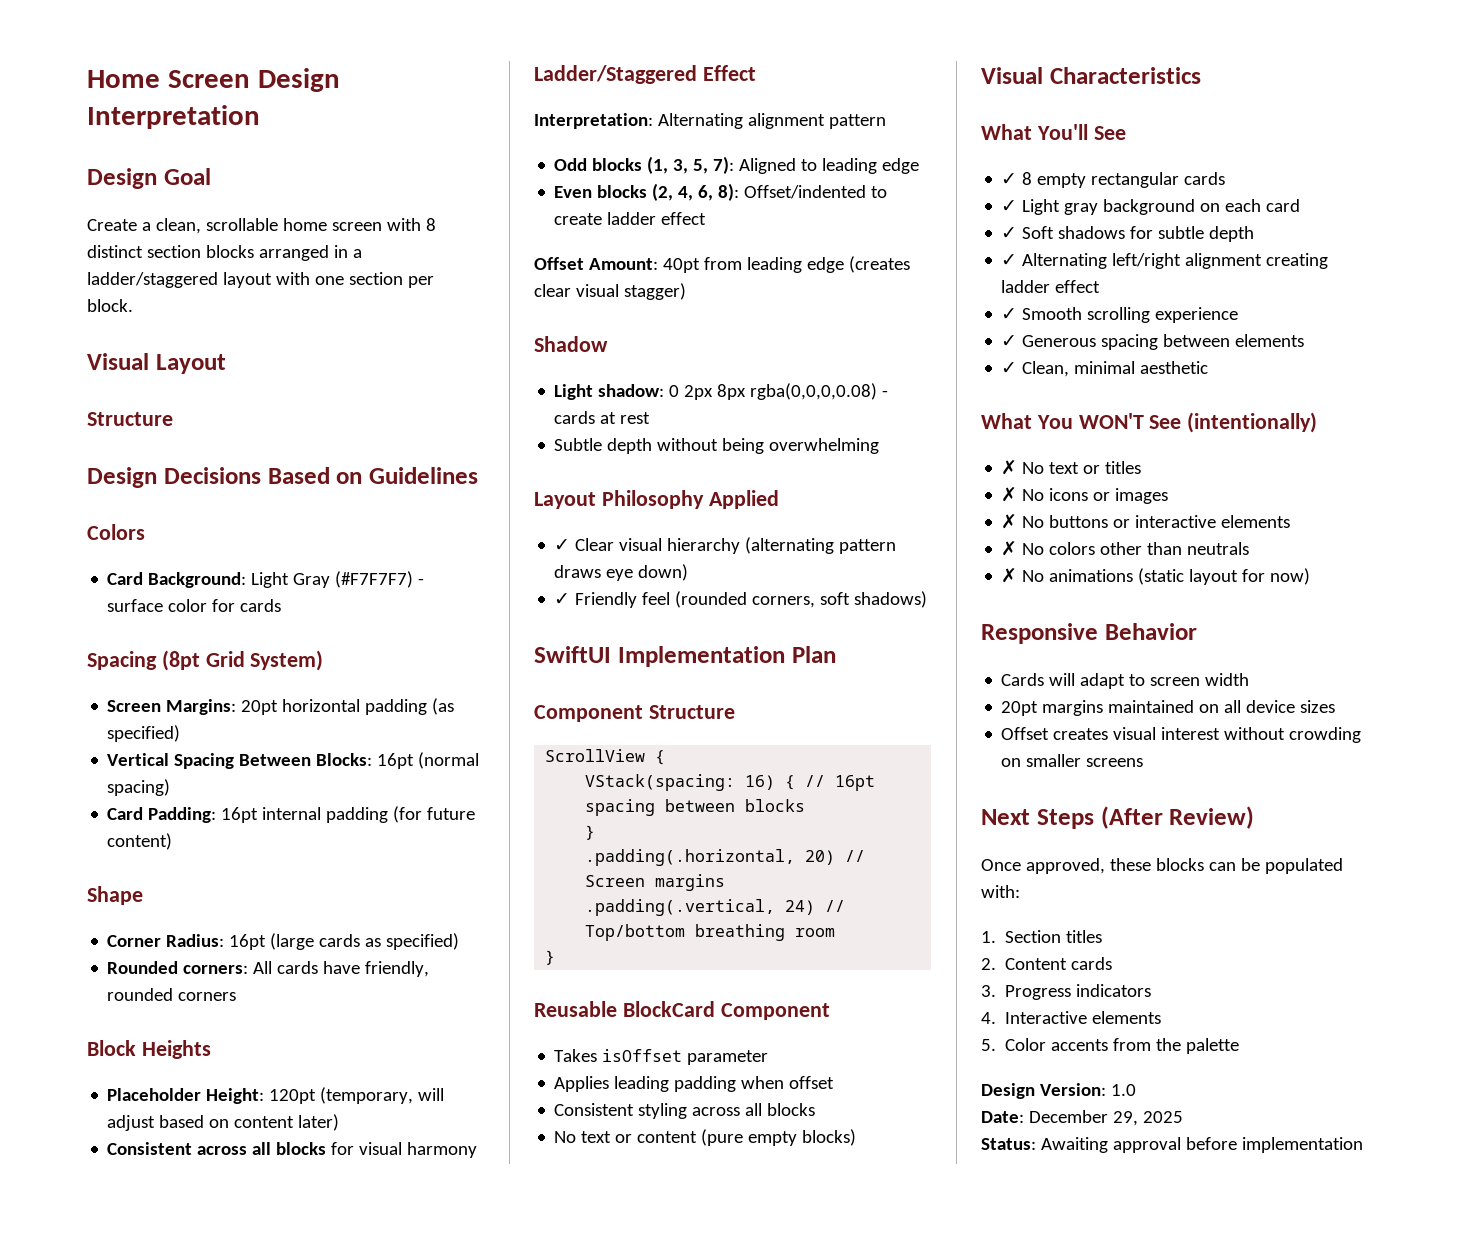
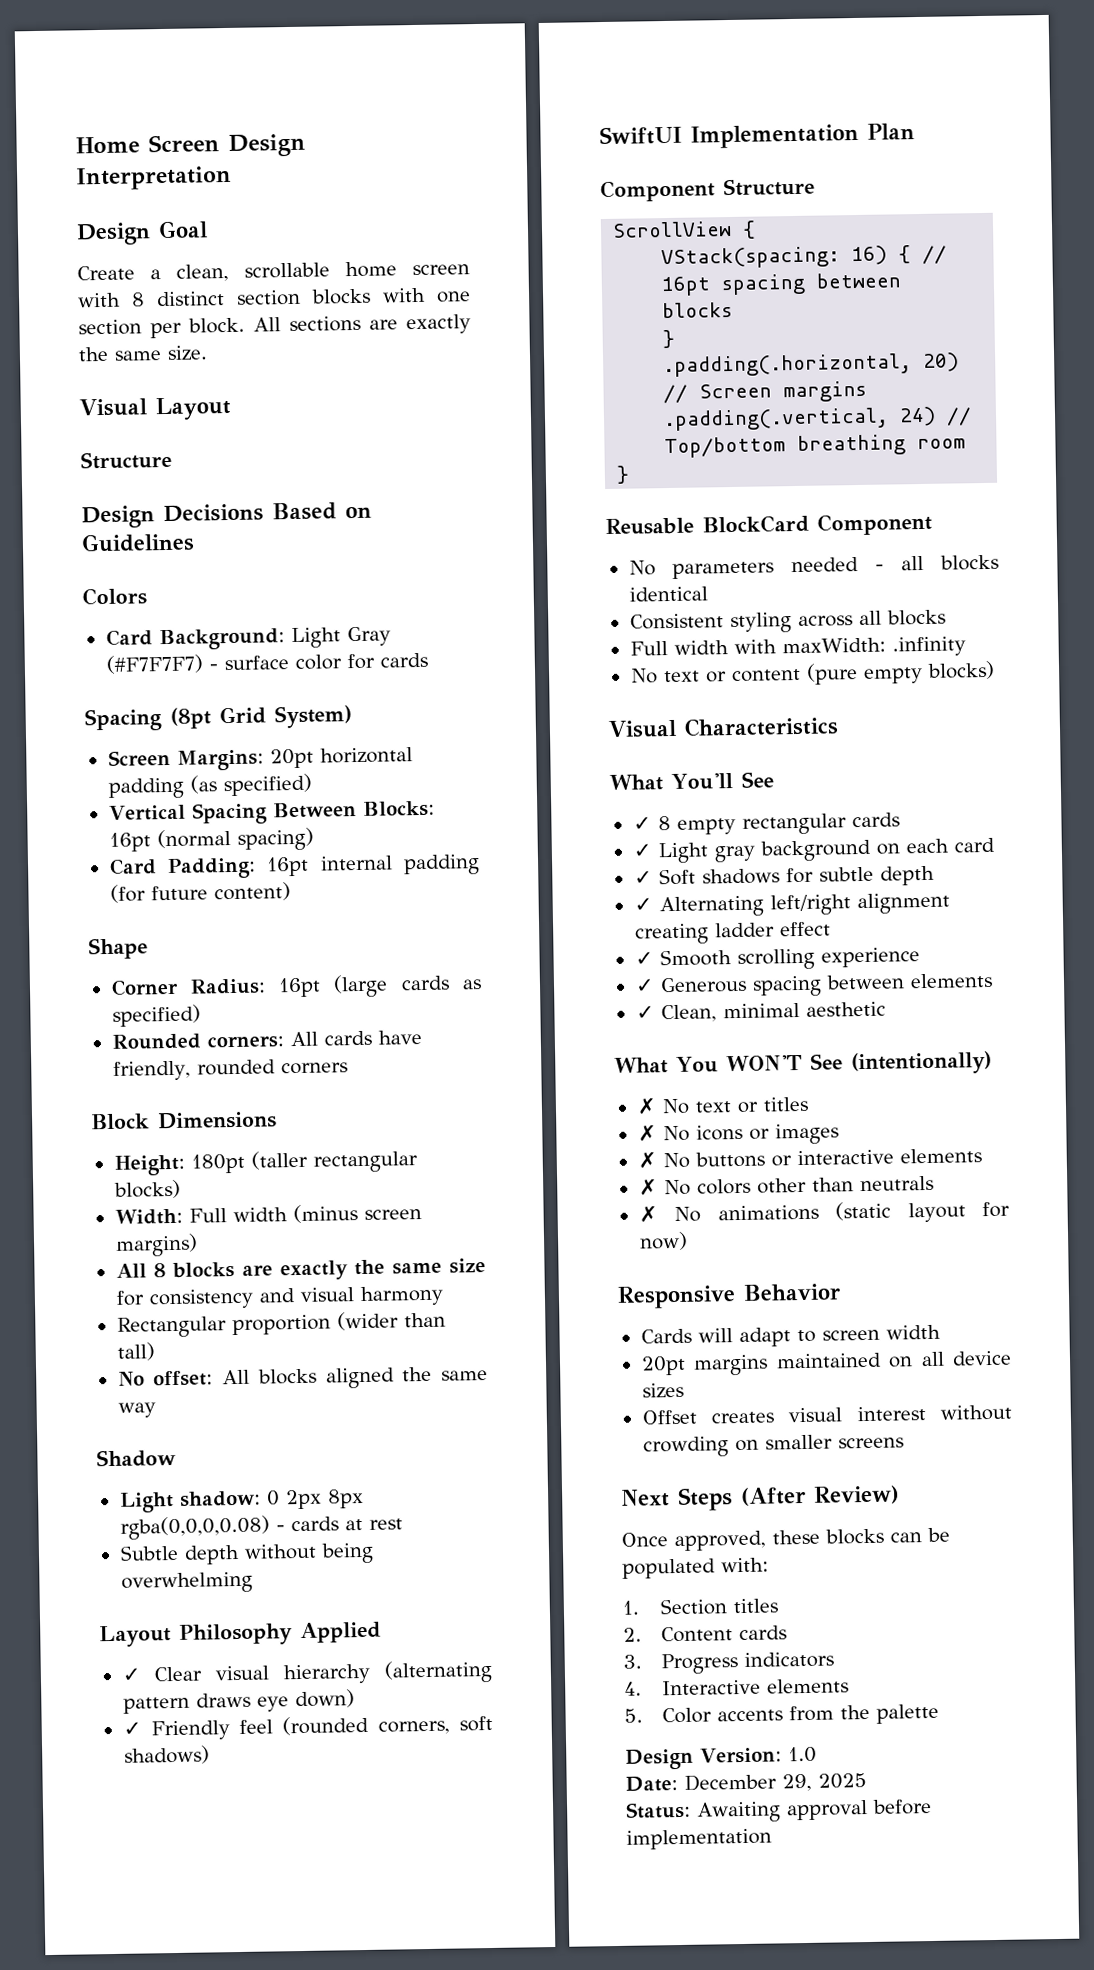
[258,245,362,261] [87,272,272,288] arranged in a ladder/staggered layout -> (371, 296) none
(133, 305) none -> [253,314,471,335] [78,345,208,362] All sections are exactly the same size.
[141,1040,211,1059] [107,1087,445,1104] [107,1114,340,1131] [107,1142,478,1158] [534,65,756,84] [534,113,886,129] [554,156,920,174] [554,183,888,201] [554,212,707,225] [534,256,910,273] [534,283,686,300] Heights // Placeholder Height: 120pt (temporary, will adjust based on content later) // Consistent across all blocks for visual harmony // Ladder/Staggered Effect // Interpretation: Alternating alignment pattern // Odd blocks (1, 3, 5, 7): Aligned to leading edge // Even blocks (2, 4, 6, 8): Offset/indented to create ladder effect // Offset Amount: 40pt from leading edge (creates clear visual stagger) -> [157,1111,277,1130] [113,1150,418,1176] [113,1179,181,1199] [114,1204,422,1225] [114,1233,198,1257] [115,1258,486,1281] [115,1285,444,1310] [116,1311,446,1338] [116,1342,155,1361] [117,1366,488,1389] [117,1402,156,1418] Dimensions // Height: 180pt (taller rectangular blocks) // Width: Full width (minus screen margins) // All 8 blocks are exactly the same size for consistency and visual harmony // Rectangular proportion (wider than tall) // No offset: All blocks aligned the same way
[554,1049,769,1065] [554,1076,835,1092] Takes isOffset parameter // Applies leading padding when offset -> [628,554,999,579] [628,586,708,602] No parameters needed - all blocks identical
(816, 1109) none -> [629,636,966,657] // Full width with maxWidth: .infinity

